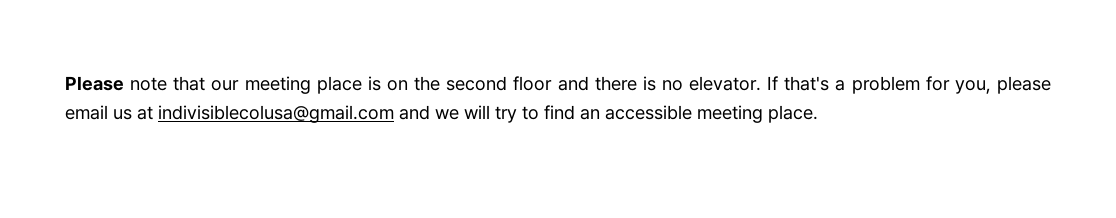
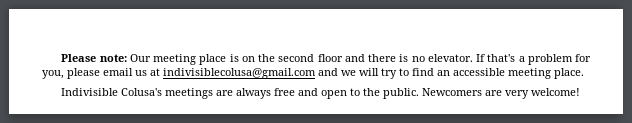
[130,76,240,91] note that our -> [99,54,151,62] note: Our
(818, 114) none -> [61,88,581,99] // Indivisible Colusa's meetings are always free and open to the public. Newcomers are very welcome!

